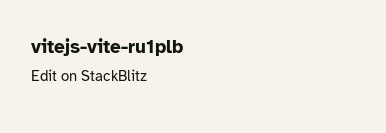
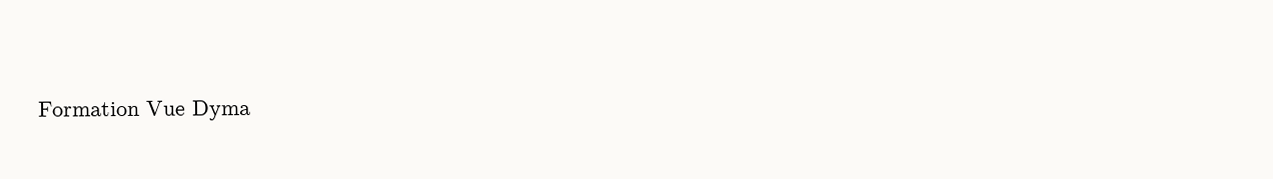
[31,38,183,56] [31,69,147,81] vitejs-vite-ru1plb // Edit on StackBlitz -> [38,100,251,121] Formation Vue Dyma

